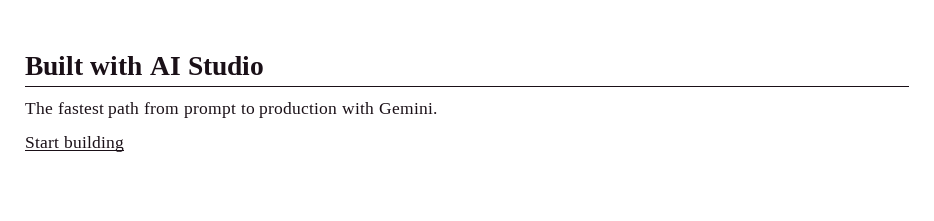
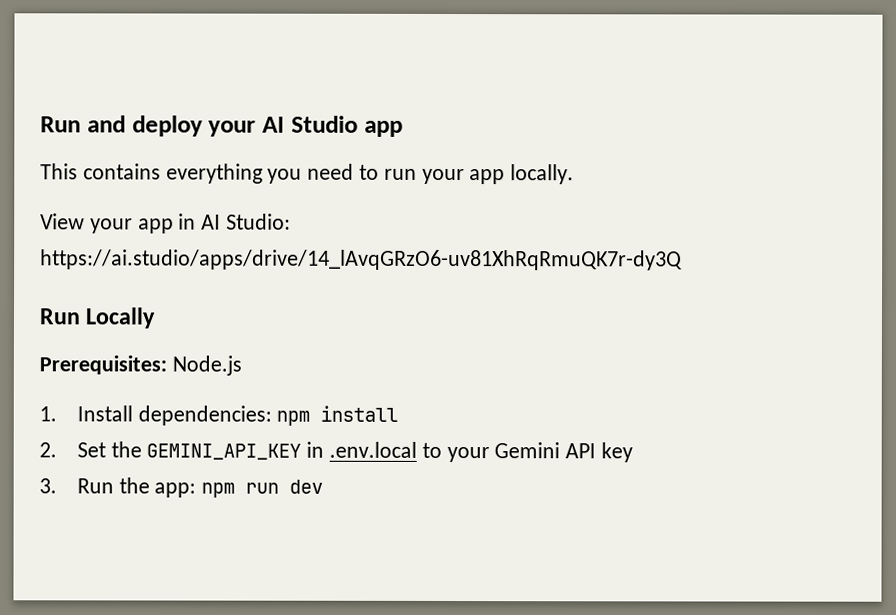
[25,56,265,75] [25,102,437,118] [25,136,124,152] Built with AI Studio // The fastest path from prompt to production with Gemini. // Start building -> [40,115,403,137] [40,163,575,185] [40,213,292,234] [40,249,683,271] [39,307,156,329] [39,355,242,376] [39,405,399,426] [39,441,634,463] [39,477,324,498] Run and deploy your AI Studio app // This contains everything you need to run your app locally. // View your app in AI Studio: https://ai.studio/apps/drive/14_lAvqGRzO6-uv81XhRqRmuQK7r-dy3Q // Run Locally // Prerequisites: Node.js // 1. Install dependencies: npm install // 2. Set the GEMINI_API_KEY in .env.local to your Gemini API key // 3. Run the app: npm run dev

